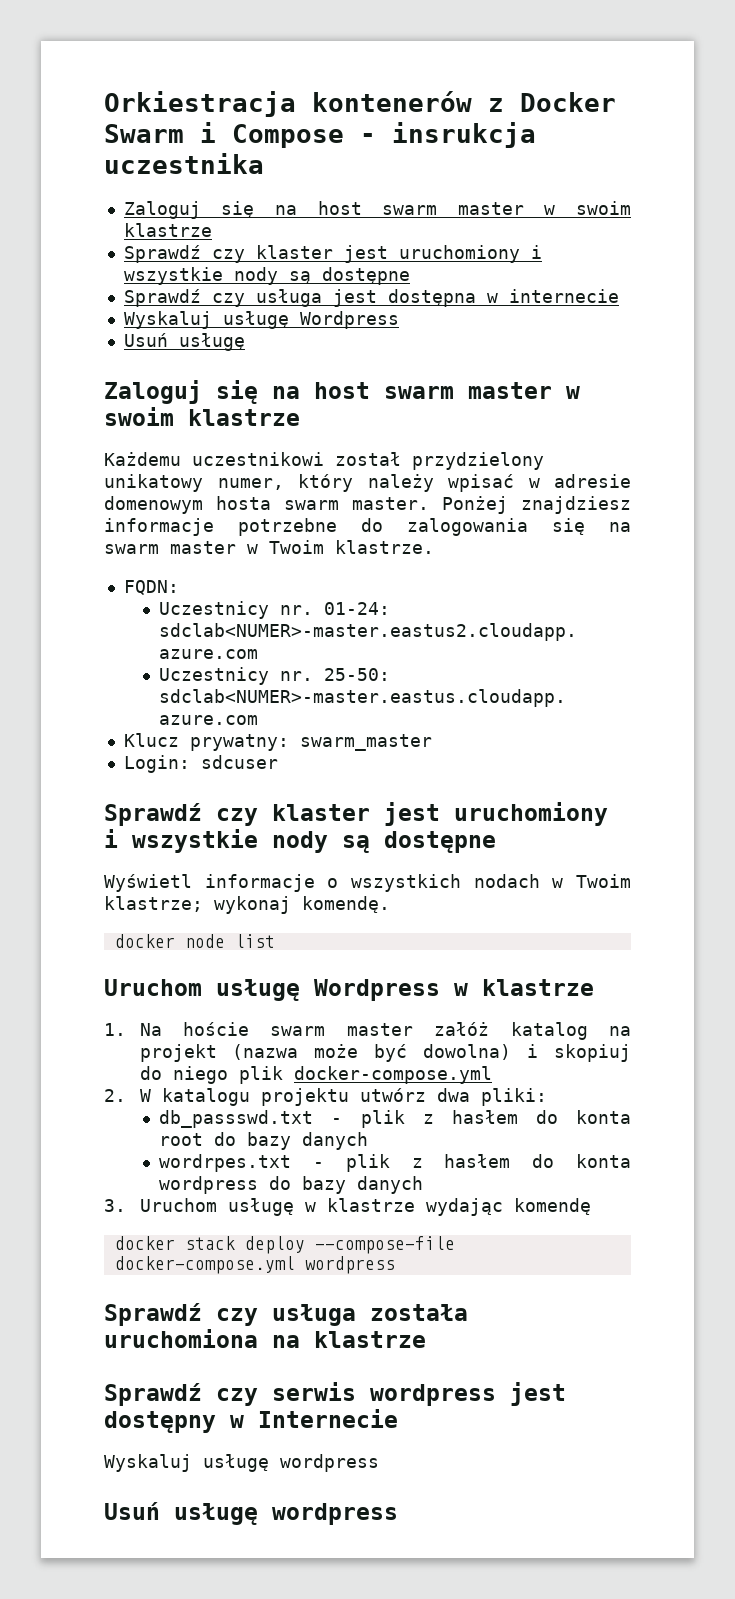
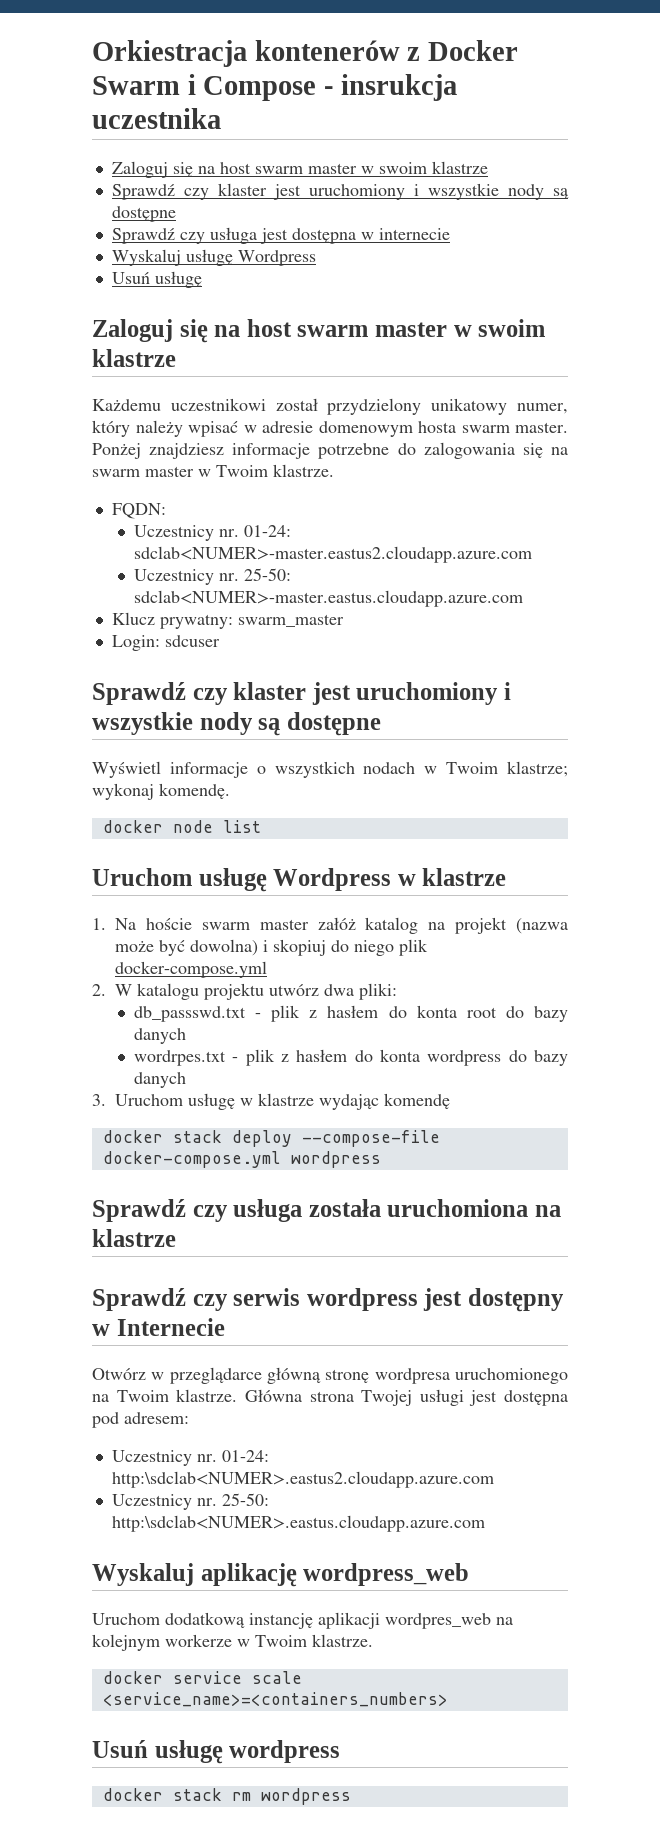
[104,1454,379,1472] Wyskaluj usługę wordpress -> [92,1367,568,1384] [92,1389,568,1406] [92,1412,189,1428] [111,1450,269,1466] [111,1471,494,1488] [111,1493,269,1510] [111,1515,485,1532] [92,1563,470,1587] [92,1612,513,1629] [92,1634,373,1651] [102,1671,302,1684] [102,1692,448,1707] Otwórz w przeglądarce główną stronę wordpresa uruchomionego na Twoim klastrze. Główna strona Twojej usługi jest dostępna pod adresem: // Uczestnicy nr. 01-24: http:\sdclab<NUMER>.eastus2.cloudapp.azure.com // Uczestnicy nr. 25-50: http:\sdclab<NUMER>.eastus.cloudapp.azure.com // Wyskaluj aplikację wordpress_web // Uruchom dodatkową instancję aplikacji wordpres_web na kolejnym workerze w Twoim klastrze. // docker service scale <service_name>=<containers_numbers>
(398, 1514) none -> [102,1788,351,1805] // docker stack rm wordpress

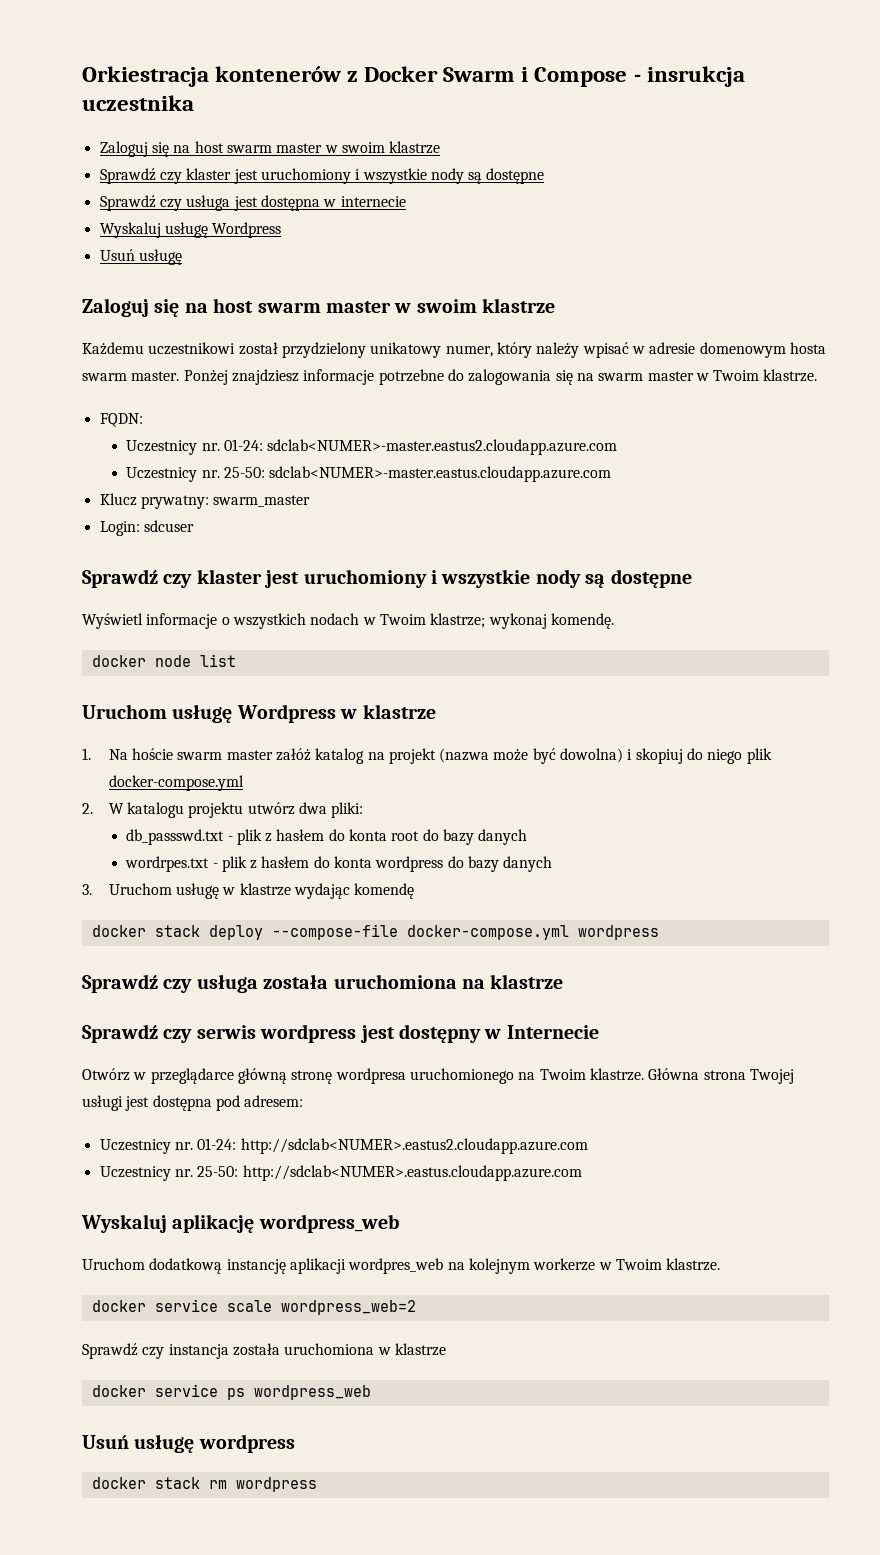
[111,1471,494,1488] [111,1493,269,1510] [111,1515,485,1532] http:\sdclab<NUMER>.eastus2.cloudapp.azure.com // Uczestnicy nr. 25-50: http:\sdclab<NUMER>.eastus.cloudapp.azure.com -> [240,1138,588,1154] [99,1165,582,1181] http://sdclab<NUMER>.eastus2.cloudapp.azure.com // Uczestnicy nr. 25-50: http://sdclab<NUMER>.eastus.cloudapp.azure.com
[102,1692,448,1707] <service_name>=<containers_numbers> -> [280,1300,416,1315] [82,1343,446,1359] [91,1384,371,1400] wordpress_web=2 // Sprawdź czy instancja została uruchomiona w klastrze // docker service ps wordpress_web

